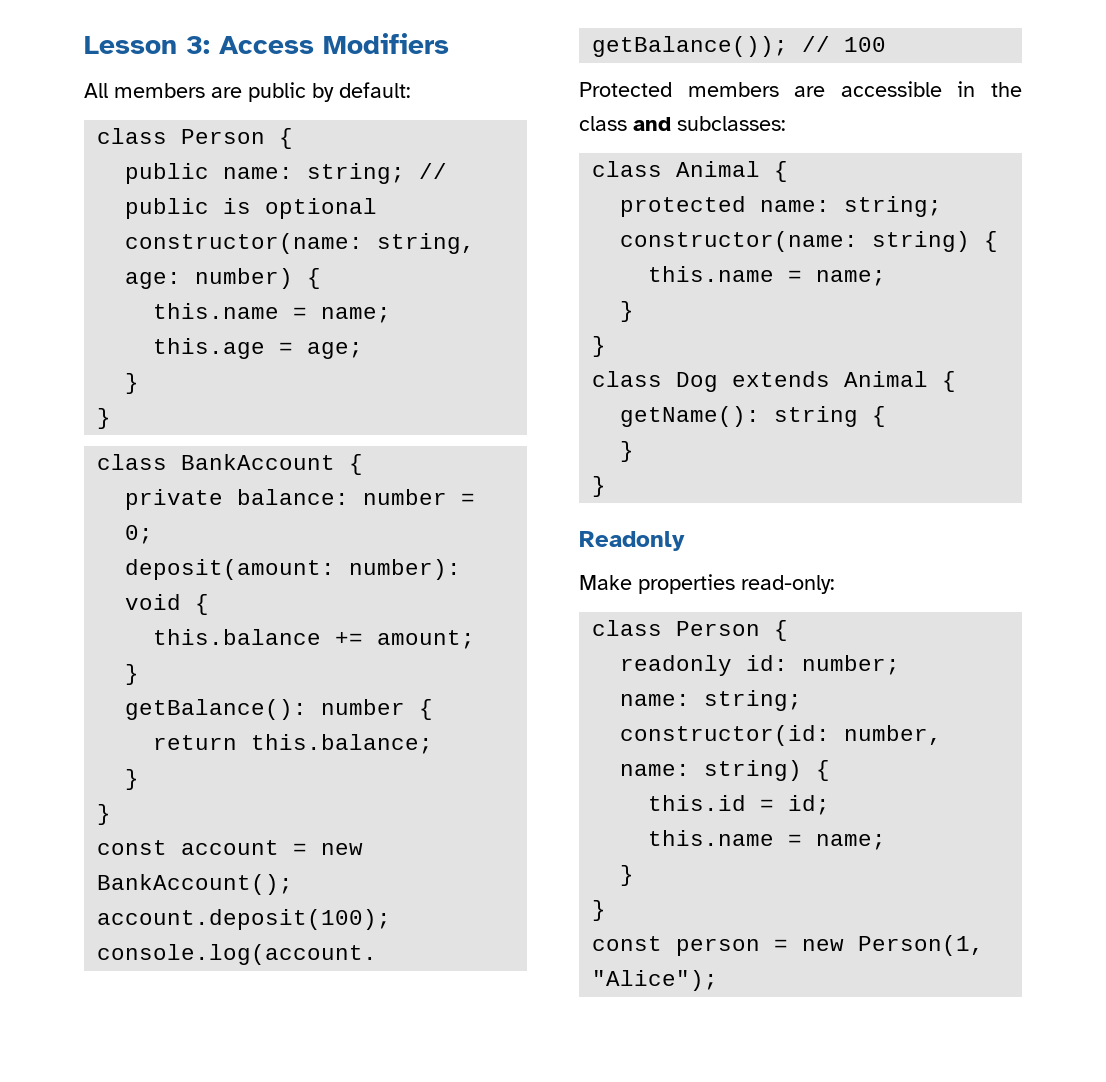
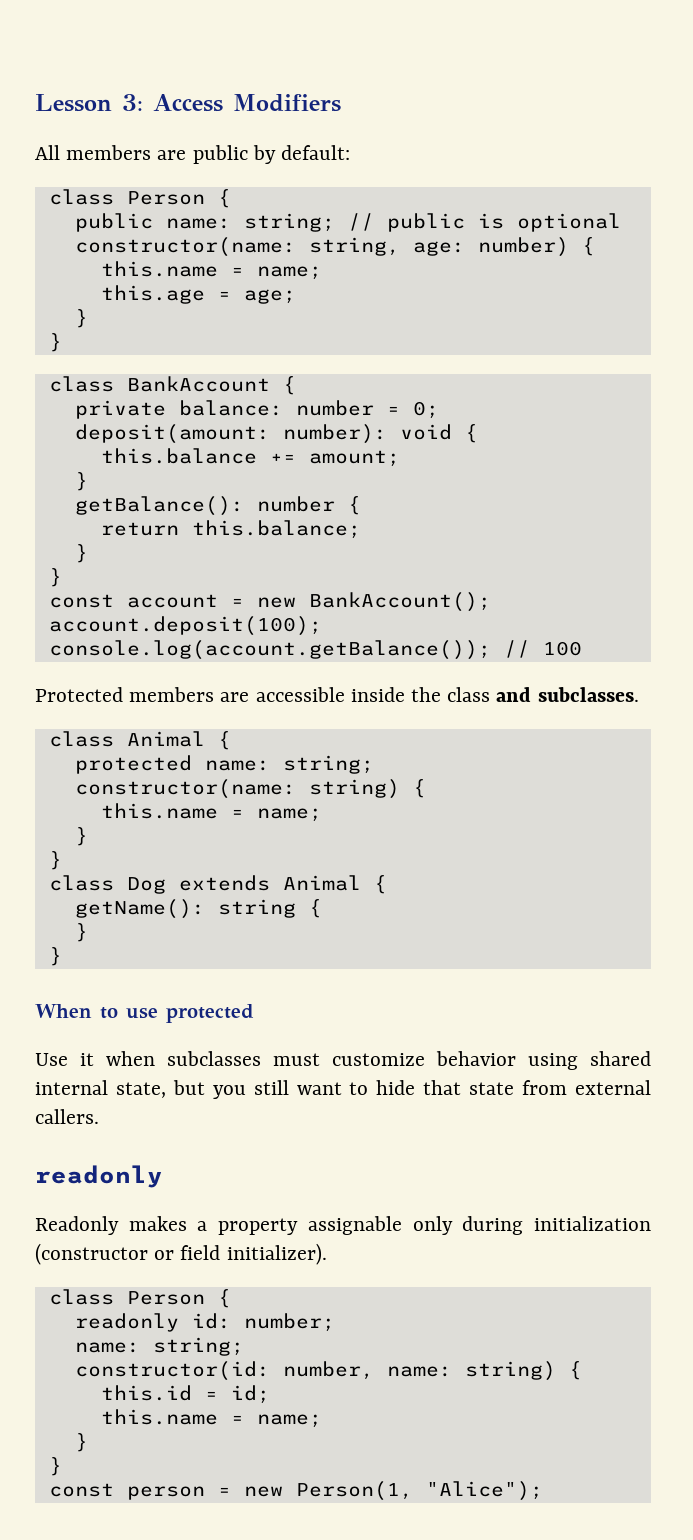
[957,81,976,97] in -> [350,687,405,702] inside
[677,116,786,131] subclasses: -> [537,687,639,702] subclasses.
[579,531,685,551] [579,574,835,594] Readonly // Make properties read-only: -> [35,1004,254,1023] [35,1051,651,1070] [35,1080,651,1099] [35,1109,99,1124] [35,1165,163,1188] [35,1216,651,1235] [35,1243,327,1265] When to use protected // Use it when subclasses must customize behavior using shared internal state, but you still want to hide that state from external callers. // readonly // Readonly makes a property assignable only during initialization (constructor or field initializer).

